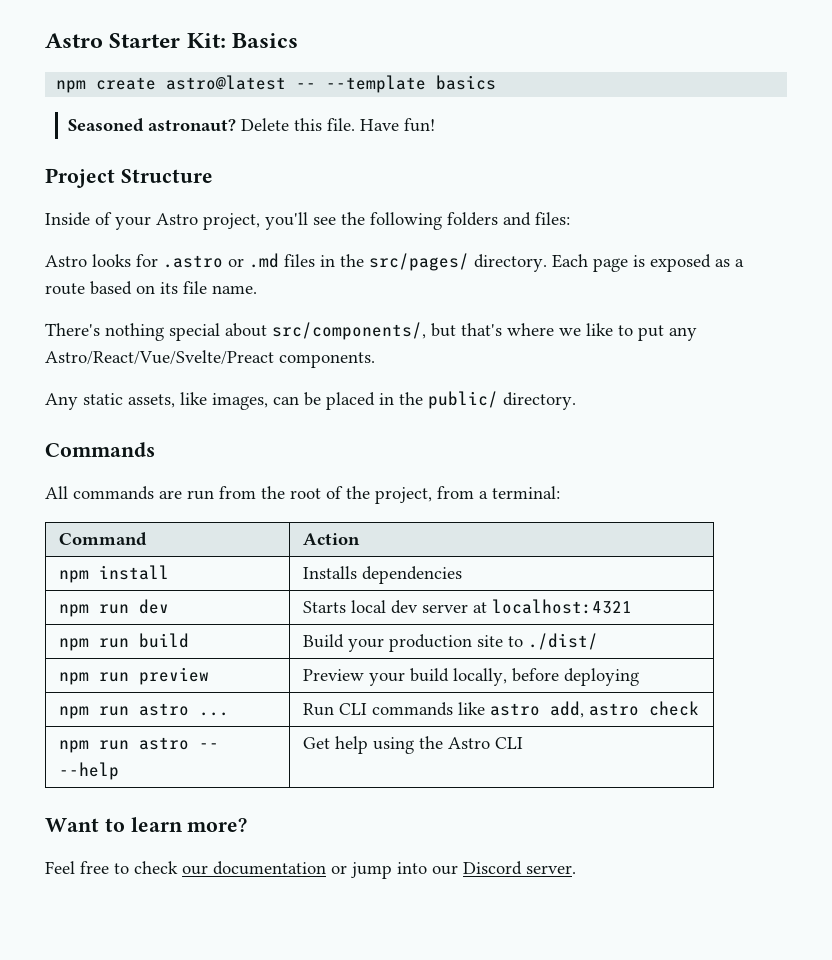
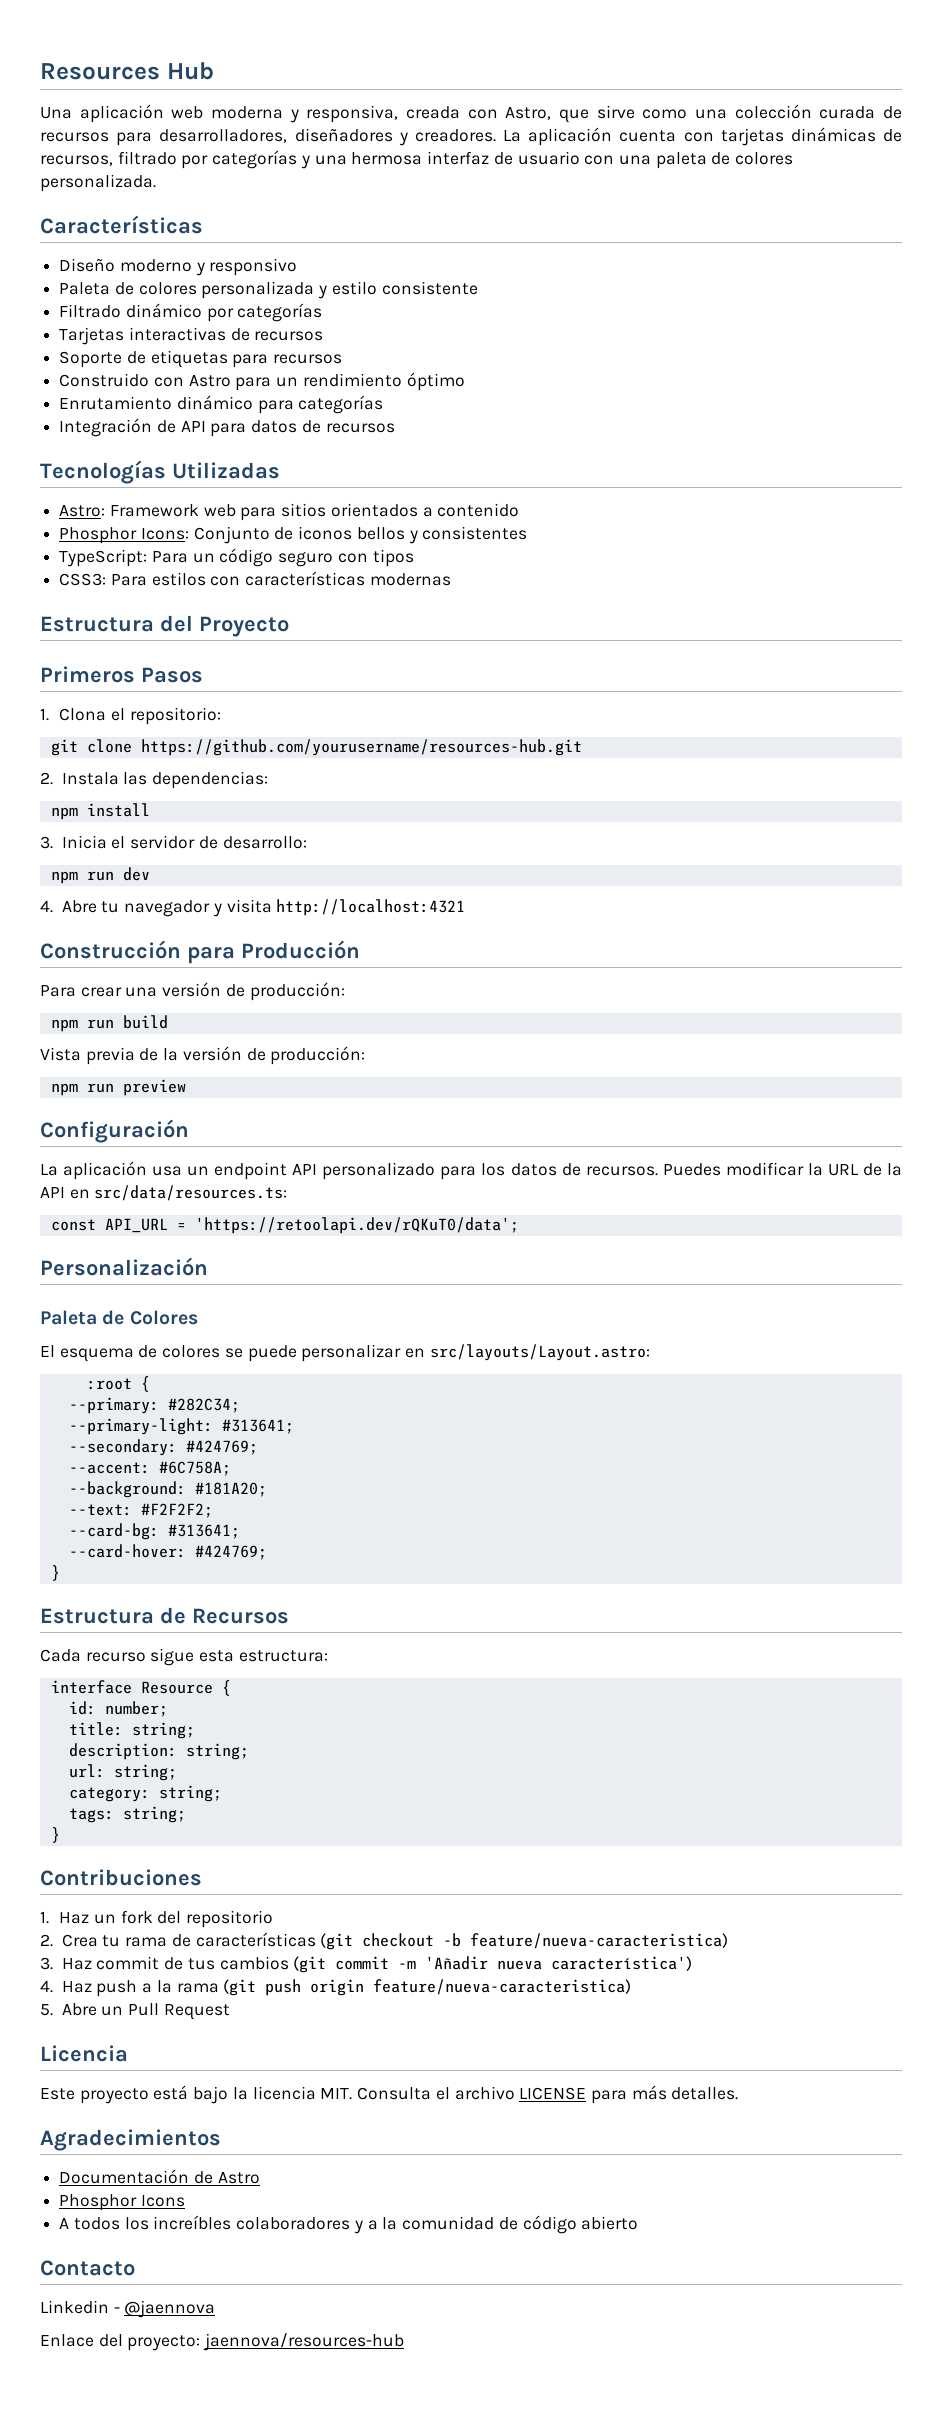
[45,33,299,48] [56,75,497,93] [68,118,436,132] [45,168,213,188] [45,212,570,230] [45,253,744,272] [45,281,257,295] [45,322,697,341] [45,350,375,368] [45,391,576,410] [45,442,155,457] [45,486,560,504] [58,532,147,546] [302,533,360,545] [58,565,169,583] [302,566,462,584] [58,599,169,617] [302,599,632,614] [58,633,189,651] [302,633,598,652] [58,667,209,685] [302,668,639,686] [58,703,229,719] [302,701,699,718] [58,737,219,753] [58,762,119,780] [302,736,523,754] [45,817,248,832] [45,861,576,879] Astro Starter Kit: Basics // npm create astro@latest -- --template basics // Seasoned astronaut? Delete this file. Have fun! // Project Structure // Inside of your Astro project, you'll see the following folders and files: // Astro looks for .astro or .md files in the src/pages/ directory. Each page is exposed as a route based on its file name. // There's nothing special about src/components/, but that's where we like to put any Astro/React/Vue/Svelte/Preact components. // Any static assets, like images, can be placed in the public/ directory. // Commands // All commands are run from the root of the project, from a terminal: // Command | Action // npm install | Installs dependencies // npm run dev | Starts local dev server at localhost:4321 // npm run build | Build your production site to ./dist/ // npm run preview | Preview your build locally, before deploying // npm run astro ... | Run CLI commands like astro add, astro check // npm run astro -- --help | Get help using the Astro CLI // Want to learn more? // Feel free to check our documentation or jump into our Discord server. -> [40,62,214,80] [40,104,902,123] [40,127,902,146] [40,150,794,169] [40,174,156,192] [40,215,203,234] [59,258,298,276] [59,281,478,299] [59,303,323,322] [59,327,324,345] [59,350,343,368] [59,372,465,391] [59,395,384,414] [59,418,395,437] [40,460,280,484] [59,503,520,521] [59,526,528,544] [59,548,414,567] [59,571,451,586] [40,615,289,637] [40,666,203,683] [40,707,221,725] [50,739,582,756] [40,771,269,789] [50,803,150,820] [40,835,307,849] [50,867,150,884] [40,899,466,917] [40,940,360,964] [40,982,345,1001] [50,1015,168,1032] [40,1046,366,1065] [50,1079,186,1096] [40,1119,189,1143] [40,1161,902,1180] [40,1185,288,1201] [50,1217,519,1234] [40,1257,208,1276] [40,1310,198,1325] [40,1344,650,1362] [86,1376,150,1392] [68,1397,240,1414] [68,1418,294,1435] [68,1439,258,1456] [68,1461,231,1476] [68,1481,267,1498] [68,1503,213,1518] [68,1523,240,1540] [68,1544,267,1560] [50,1565,60,1581] [40,1607,289,1624] [40,1648,328,1666] [50,1680,231,1696] [68,1701,168,1717] [68,1722,195,1739] [68,1743,249,1760] [68,1764,177,1781] [68,1785,222,1802] [68,1806,186,1823] [50,1827,60,1843] [40,1869,202,1886] [40,1910,274,1928] [40,1932,729,1950] [40,1956,693,1973] [40,1979,632,1997] [40,2003,230,2020] [40,2045,128,2062] [40,2085,739,2104] [40,2129,221,2151] [59,2169,260,2184] [59,2194,185,2211] [59,2215,639,2234] [40,2260,135,2276] [40,2300,216,2318] [40,2333,405,2351] Resources Hub // Una aplicación web moderna y responsiva, creada con Astro, que sirve como una colección curada de recursos para desarrolladores, diseñadores y creadores. La aplicación cuenta con tarjetas dinámicas de recursos, filtrado por categorías y una hermosa interfaz de usuario con una paleta de colores personalizada. // Características // Diseño moderno y responsivo // Paleta de colores personalizada y estilo consistente // Filtrado dinámico por categorías // Tarjetas interactivas de recursos // Soporte de etiquetas para recursos // Construido con Astro para un rendimiento óptimo // Enrutamiento dinámico para categorías // Integración de API para datos de recursos // Tecnologías Utilizadas // Astro: Framework web para sitios orientados a contenido // Phosphor Icons: Conjunto de iconos bellos y consistentes // TypeScript: Para un código seguro con tipos // CSS3: Para estilos con características modernas // Estructura del Proyecto // Primeros Pasos // 1. Clona el repositorio: // git clone https://github.com/yourusername/resources-hub.git // 2. Instala las dependencias: // npm install // 3. Inicia el servidor de desarrollo: // npm run dev // 4. Abre tu navegador y visita http://localhost:4321 // Construcción para Producción // Para crear una versión de producción: // npm run build // Vista previa de la versión de producción: // npm run preview // Configuración // La aplicación usa un endpoint API personalizado para los datos de recursos. Puedes modificar la URL de la API en src/data/resources.ts: // const API_URL = 'https://retoolapi.dev/rQKuT0/data'; // Personalización // Paleta de Colores // El esquema de colores se puede personalizar en src/layouts/Layout.astro: // :root { // --primary: #282C34; // --primary-light: #313641; // --secondary: #424769; // --accent: #6C758A; // --background: #181A20; // --text: #F2F2F2; // --card-bg: #313641; // --card-hover: #424769; // } // Estructura de Recursos // Cada recurso sigue esta estructura: // interface Resource { // id: number; // title: string; // description: string; // url: string; // category: string; // tags: string; // } // Contribuciones // 1. Haz un fork del repositorio // 2. Crea tu rama de características (git checkout -b feature/nueva-caracteristica) // 3. Haz commit de tus cambios (git commit -m 'Añadir nueva característica') // 4. Haz push a la rama (git push origin feature/nueva-caracteristica) // 5. Abre un Pull Request // Licencia // Este proyecto está bajo la licencia MIT. Consulta el archivo LICENSE para más detalles. // Agradecimientos // Documentación de Astro // Phosphor Icons // A todos los increíbles colaboradores y a la comunidad de código abierto // Contacto // Linkedin - @jaennova // Enlace del proyecto: jaennova/resources-hub

